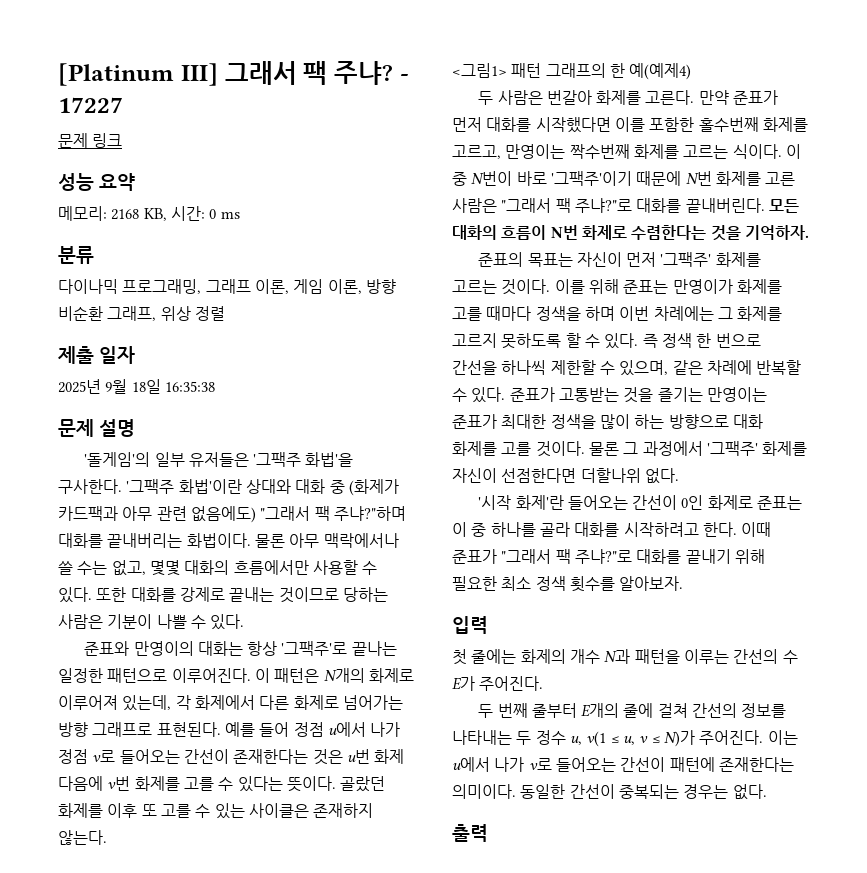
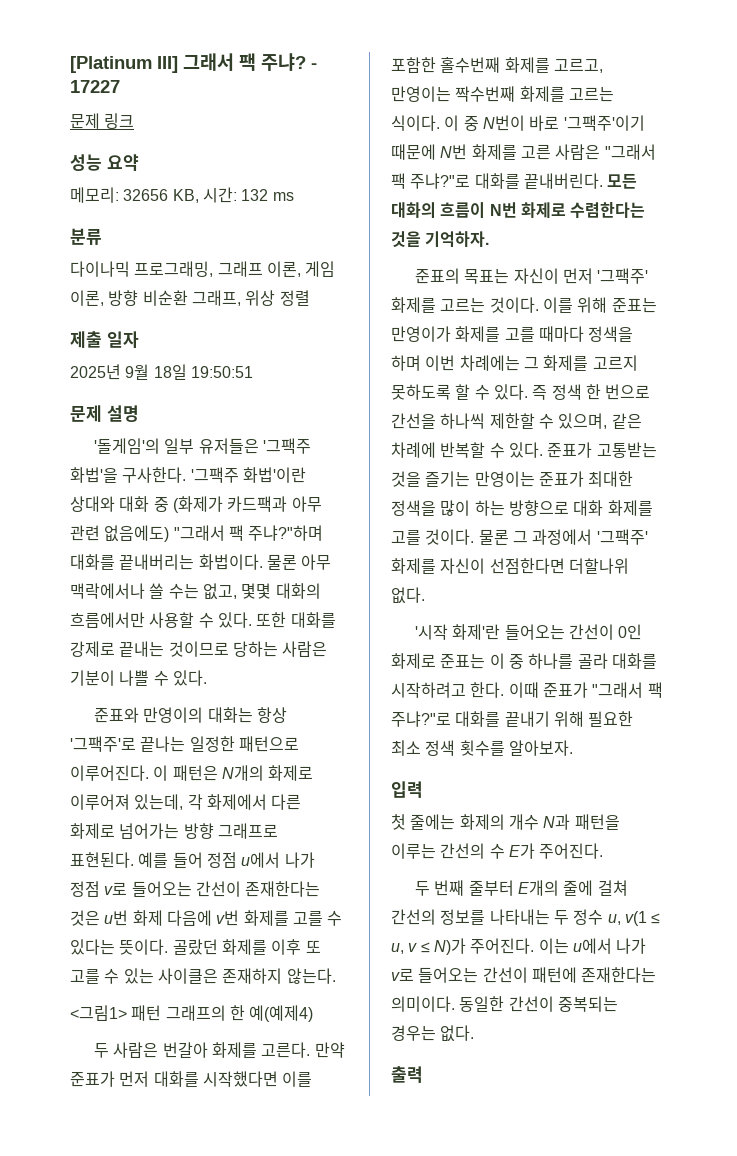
[111,209,140,220] 2168 -> [123,189,169,201] 32656
[209,209,217,219] 0 -> [241,189,269,201] 132
[164,381,215,392] 16:35:38 -> [190,366,253,378] 19:50:51

